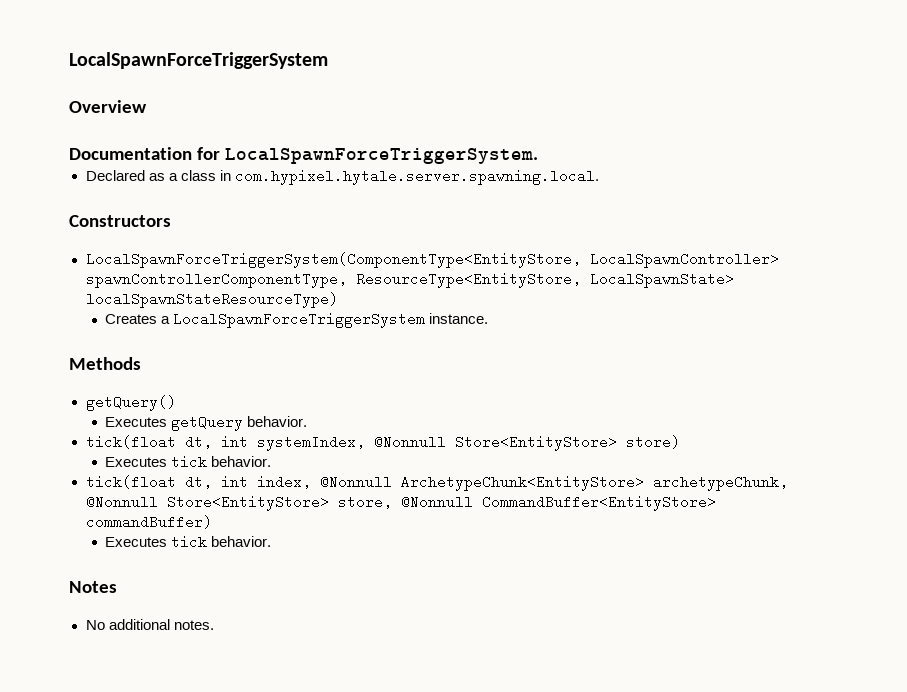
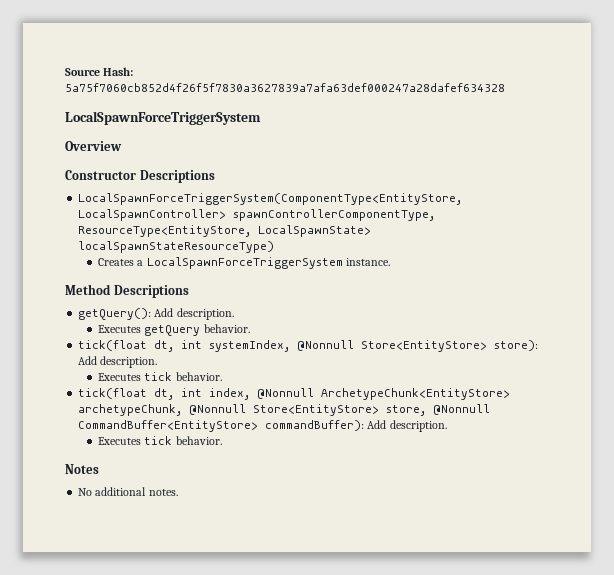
(69, 60) none -> [65,67,134,76] [65,83,505,92] Source Hash: 5a75f7060cb852d4f26f5f7830a3627839a7afa63def000247a28dafef634328 //
[69,147,538,164] [85,169,599,185] [69,215,171,227] Documentation for LocalSpawnForceTriggerSystem. // Declared as a class in com.hypixel.hytale.server.spawning.local. // Constructors -> [65,170,215,183] Constructor Descriptions
[69,357,141,370] [85,395,176,411] Methods // getQuery() -> [65,284,189,298] [78,308,234,320] Method Descriptions // getQuery(): Add description.
[625,435,680,449] store) -> [494,340,539,351] [78,356,158,368] store): Add description.
[85,515,212,529] commandBuffer) -> [265,420,447,432] commandBuffer): Add description.

